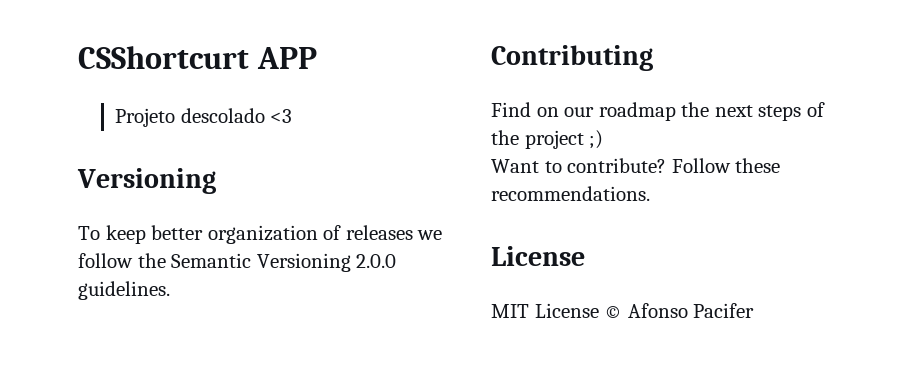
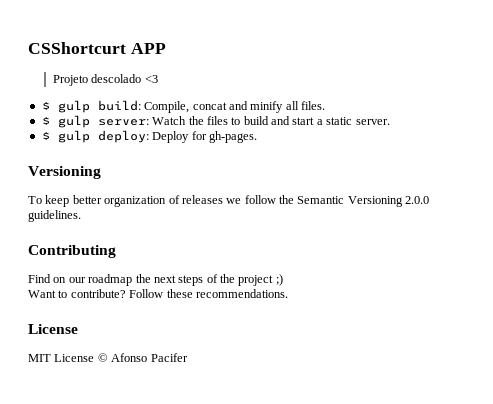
(293, 116) none -> [41,100,325,113] [41,115,390,128] [41,130,257,143] // $ gulp build: Compile, concat and minify all files. // $ gulp server: Watch the files to build and start a static server. // $ gulp deploy: Deploy for gh-pages.

